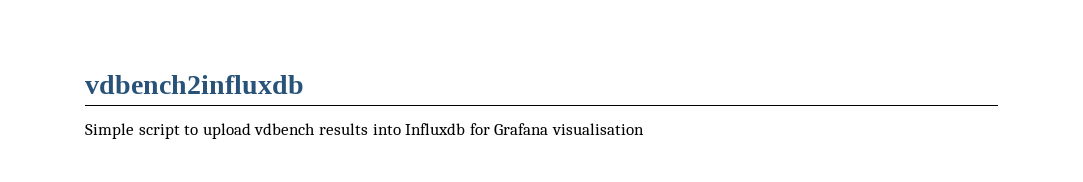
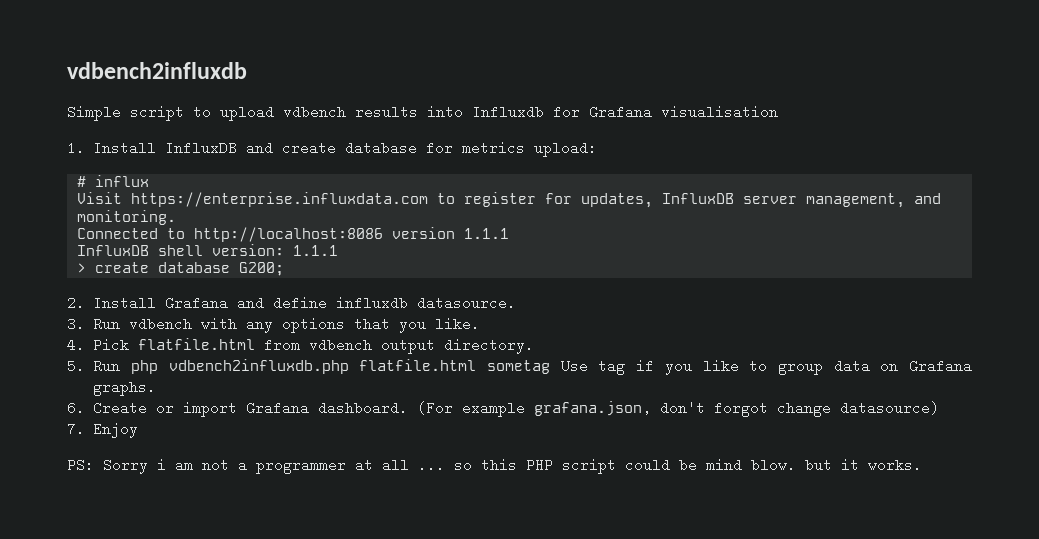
(644, 129) none -> [67,141,598,157] [76,175,149,187] [76,192,941,208] [76,210,176,225] [76,227,509,242] [76,244,338,256] [76,262,284,276] [67,296,517,310] [67,317,481,333] [67,338,535,354] [67,359,972,375] [93,380,157,396] [67,401,940,417] [67,422,139,438] [67,458,922,474] // 1. Install InfluxDB and create database for metrics upload: // # influx // Visit https://enterprise.influxdata.com to register for updates, InfluxDB server management, and monitoring. // Connected to http://localhost:8086 version 1.1.1 // InfluxDB shell version: 1.1.1 // > create database G200; // 2. Install Grafana and define influxdb datasource. // 3. Run vdbench with any options that you like. // 4. Pick flatfile.html from vdbench output directory. // 5. Run php vdbench2influxdb.php flatfile.html sometag Use tag if you like to group data on Grafana graphs. // 6. Create or import Grafana dashboard. (For example grafana.json, don't forgot change datasource) // 7. Enjoy // PS: Sorry i am not a programmer at all ... so this PHP script could be mind blow. but it works.

